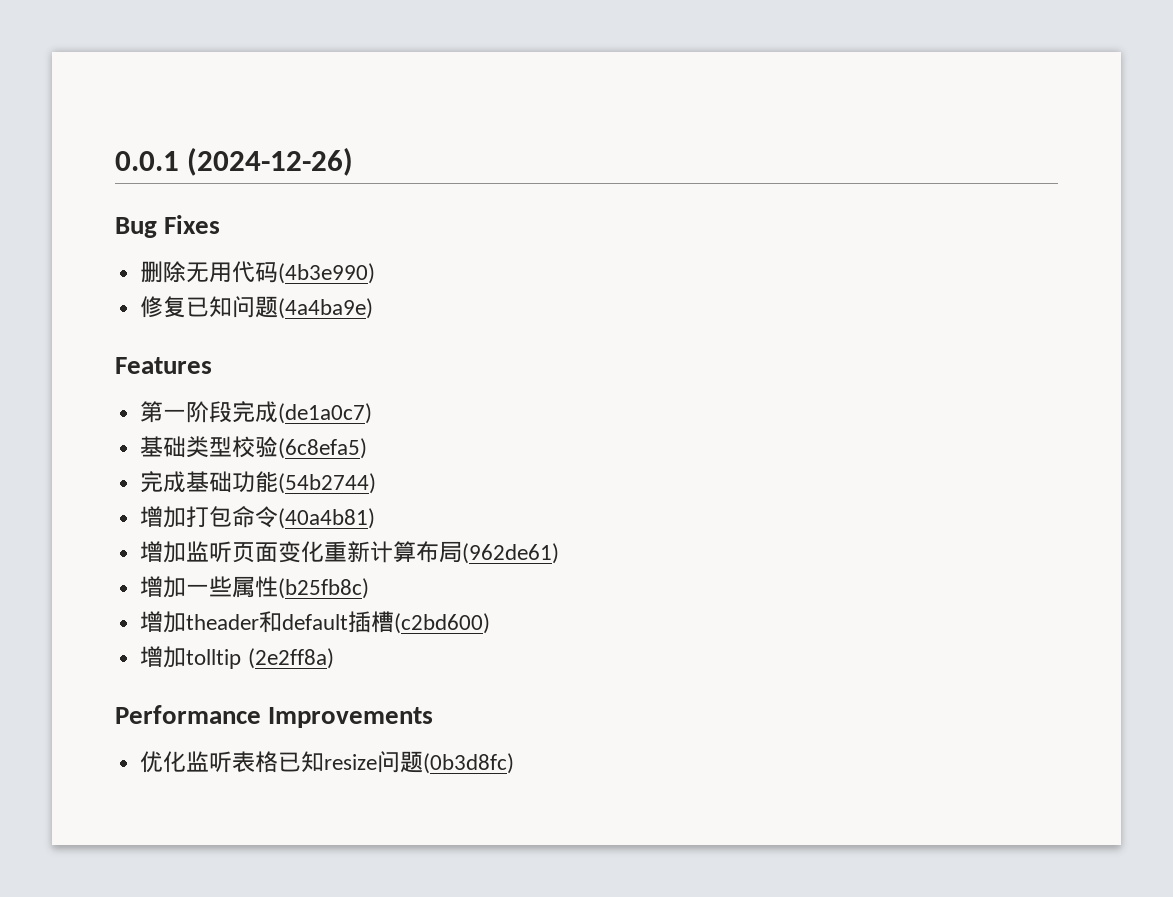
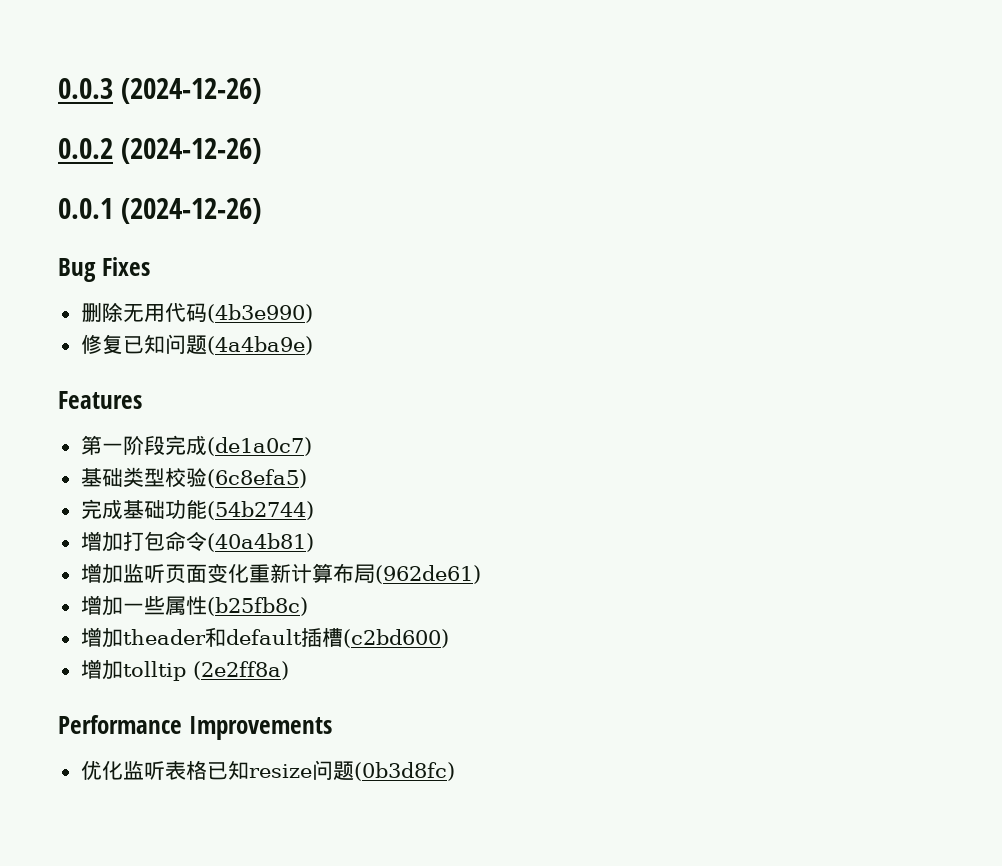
(115, 161) none -> [58,78,261,104] [58,138,261,164] 0.0.3 (2024-12-26) // 0.0.2 (2024-12-26) //

